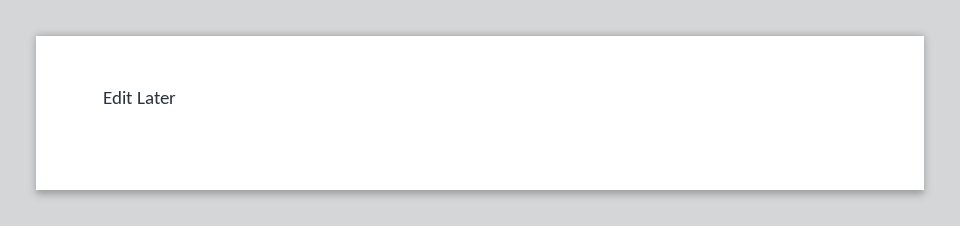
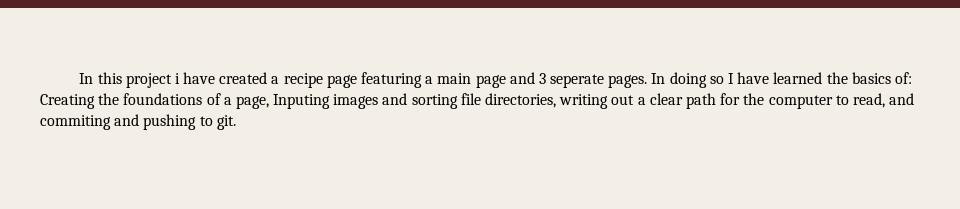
[103,91,176,104] Edit Later -> [79,72,912,88] [40,93,915,109] [40,114,236,130] In this project i have created a recipe page featuring a main page and 3 seperate pages. In doing so I have learned the basics of: Creating the foundations of a page, Inputing images and sorting file directories, writing out a clear path for the computer to read, and commiting and pushing to git.

